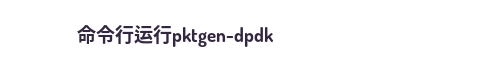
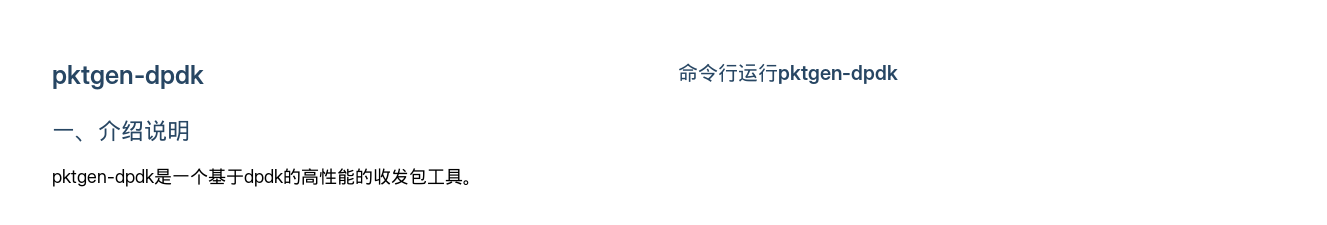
(77, 34) none -> [52,65,204,90] [52,120,190,142] [52,168,481,187] pktgen-dpdk // 一、介绍说明 // pktgen-dpdk是一个基于dpdk的高性能的收发包工具。 //

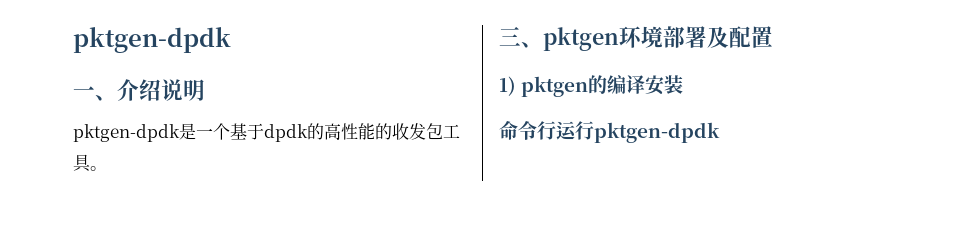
(481, 183) none -> [499,26,773,51] [499,75,684,97] // 三、pktgen环境部署及配置 // 1) pktgen的编译安装

